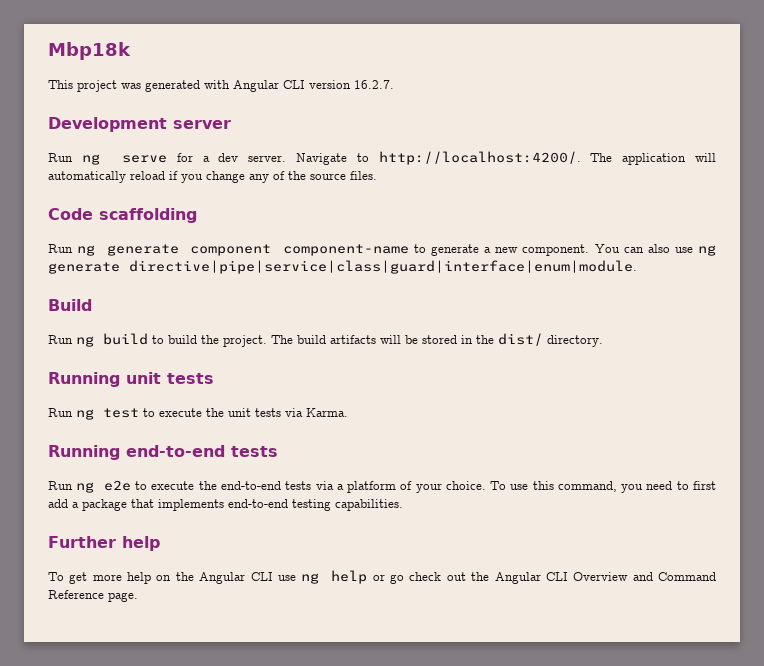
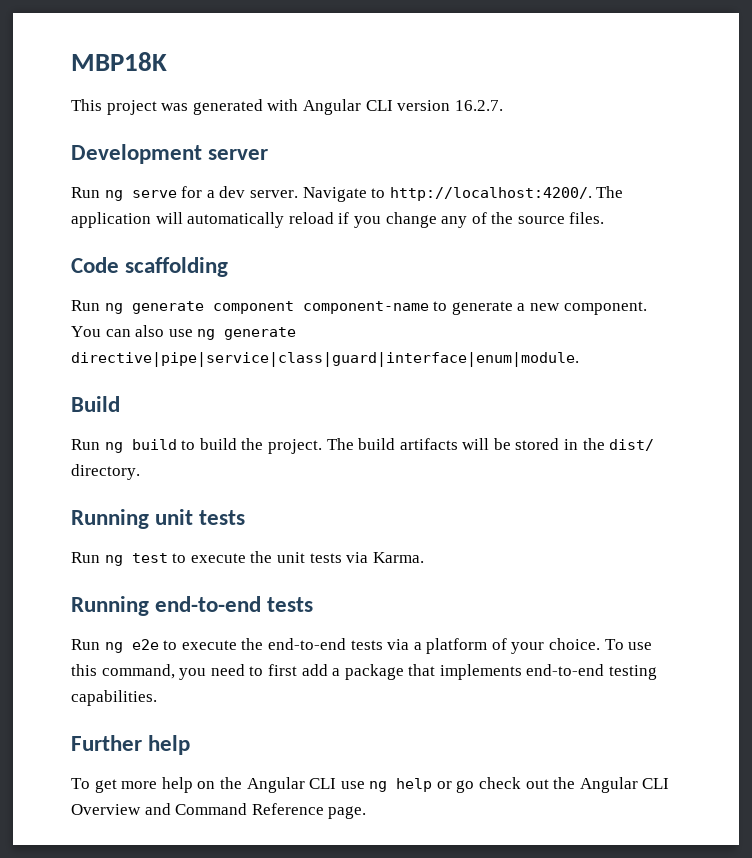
[48,42,131,60] Mbp18k -> [71,52,167,71] MBP18K

